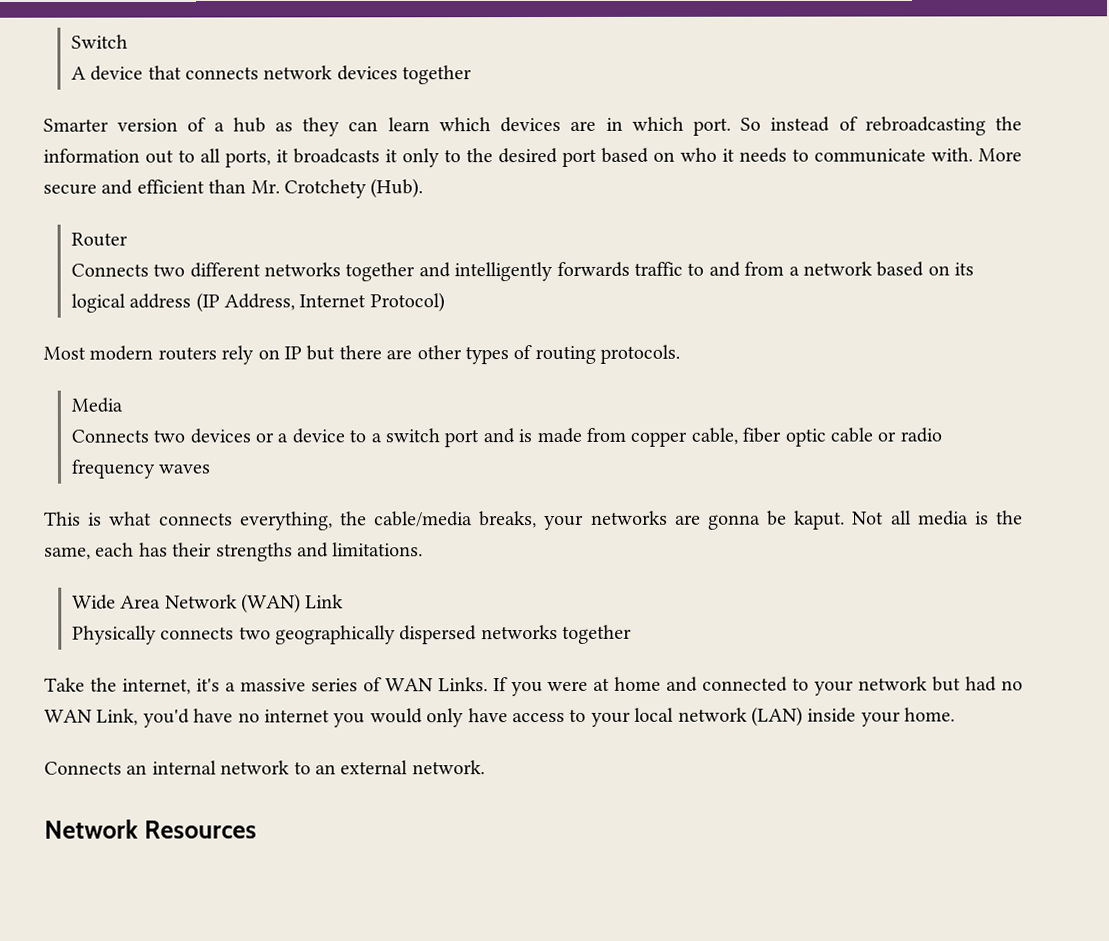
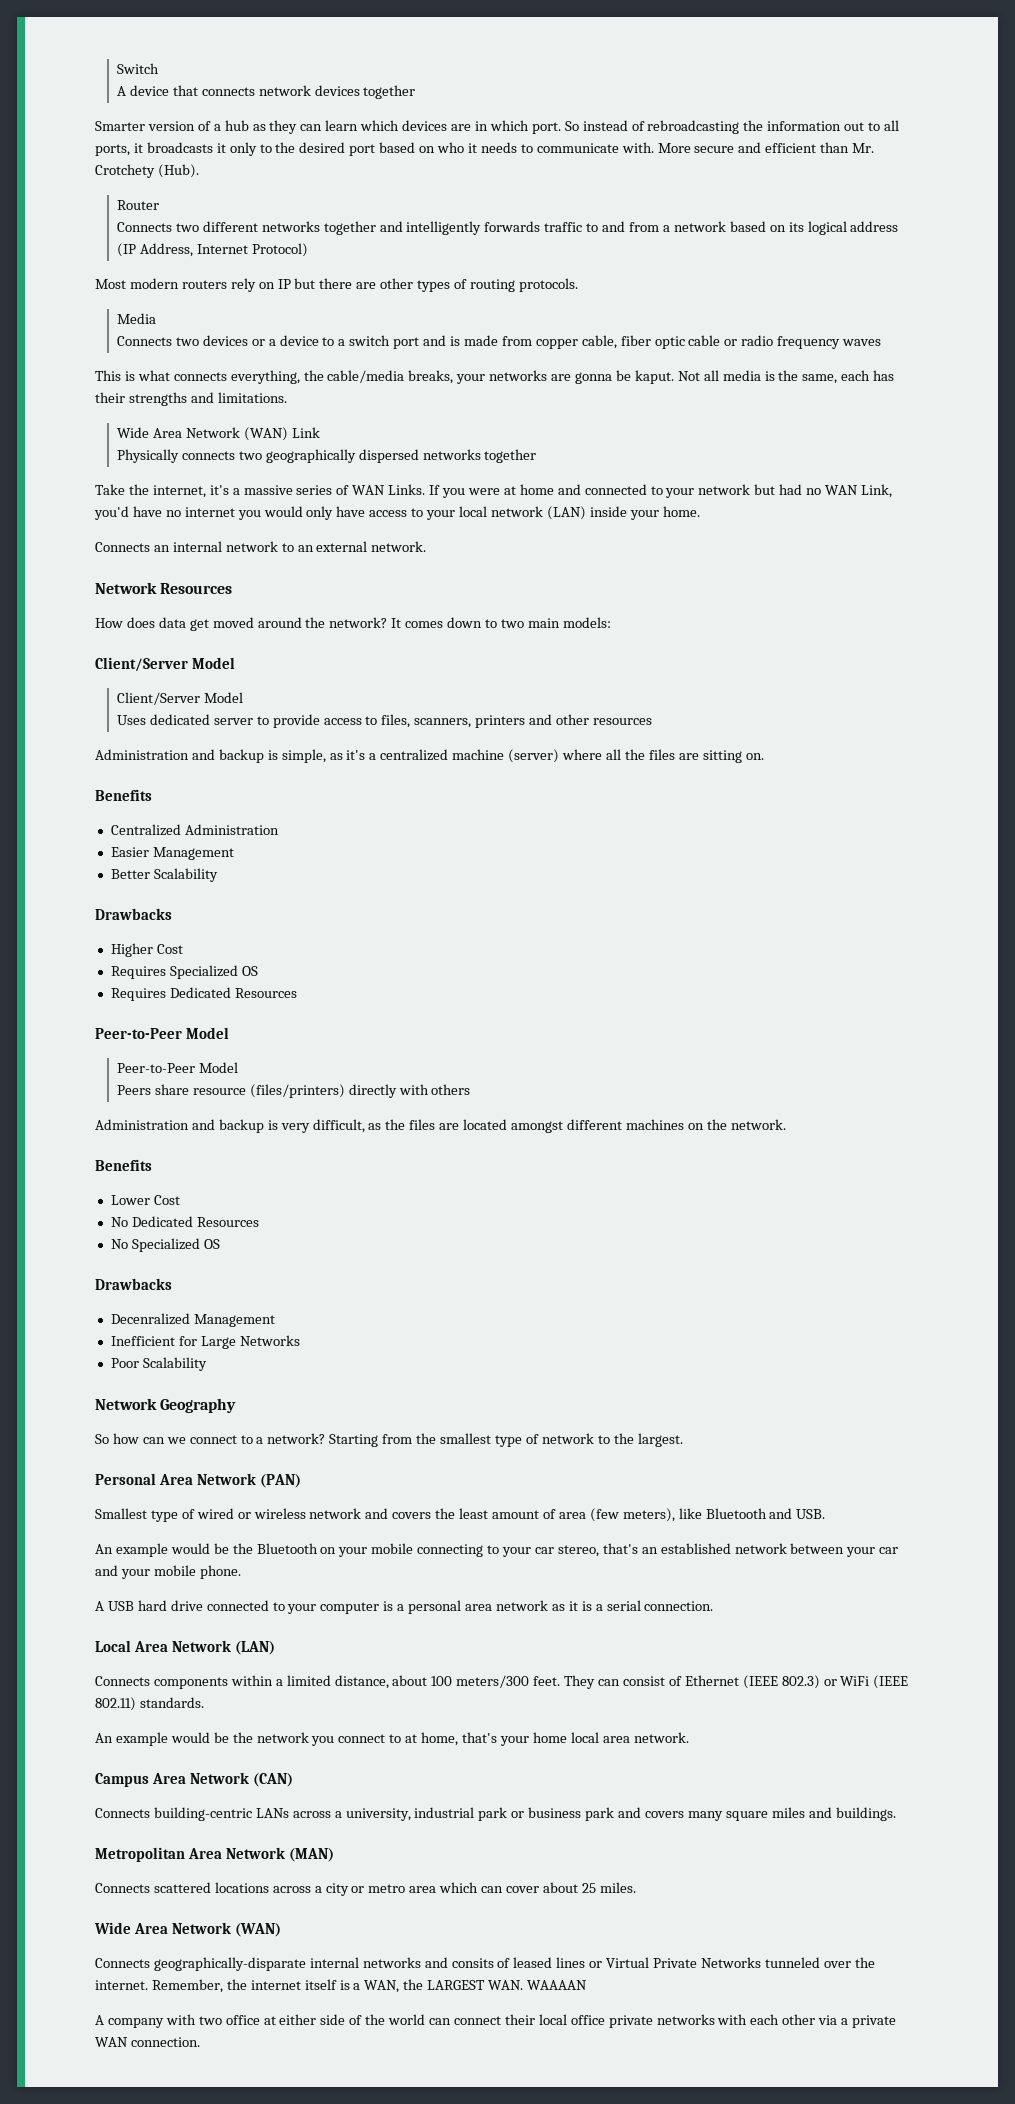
(257, 829) none -> [95,617,611,631] [95,657,236,672] [116,692,243,705] [116,714,652,728] [95,749,764,763] [95,789,152,801] [110,824,279,836] [110,847,234,860] [110,868,218,882] [95,908,172,920] [110,943,183,957] [110,965,258,979] [110,987,297,1001] [95,1027,230,1039] [116,1062,238,1073] [116,1084,471,1098] [95,1119,786,1133] [95,1159,152,1171] [110,1195,180,1205] [110,1216,259,1227] [110,1238,220,1252] [95,1278,172,1290] [110,1313,275,1327] [110,1335,300,1349] [110,1357,207,1371] [95,1398,237,1413] [95,1433,683,1447] [95,1473,302,1488] [95,1508,826,1522] [95,1543,899,1557] [95,1565,241,1579] [95,1600,714,1614] [95,1640,276,1655] [95,1675,909,1689] [95,1697,204,1711] [95,1732,689,1746] [95,1772,294,1787] [95,1807,896,1821] [95,1847,335,1862] [95,1882,636,1896] [94,1922,282,1937] [95,1957,875,1971] [95,1979,588,1993] [95,2014,897,2028] [95,2037,200,2047] // How does data get moved around the network? It comes down to two main models: // Client/Server Model // Client/Server Model // Uses dedicated server to provide access to files, scanners, printers and other resources // Administration and backup is simple, as it's a centralized machine (server) where all the files are sitting on. // Benefits // Centralized Administration // Easier Management // Better Scalability // Drawbacks // Higher Cost // Requires Specialized OS // Requires Dedicated Resources // Peer-to-Peer Model // Peer-to-Peer Model // Peers share resource (files/printers) directly with others // Administration and backup is very difficult, as the files are located amongst different machines on the network. // Benefits // Lower Cost // No Dedicated Resources // No Specialized OS // Drawbacks // Decenralized Management // Inefficient for Large Networks // Poor Scalability // Network Geography // So how can we connect to a network? Starting from the smallest type of network to the largest. // Personal Area Network (PAN) // Smallest type of wired or wireless network and covers the least amount of area (few meters), like Bluetooth and USB. // An example would be the Bluetooth on your mobile connecting to your car stereo, that's an established network between your car and your mobile phone. // A USB hard drive connected to your computer is a personal area network as it is a serial connection. // Local Area Network (LAN) // Connects components within a limited distance, about 100 meters/300 feet. They can consist of Ethernet (IEEE 802.3) or WiFi (IEEE 802.11) standards. // An example would be the network you connect to at home, that's your home local area network. // Campus Area Network (CAN) // Connects building-centric LANs across a university, industrial park or business park and covers many square miles and buildings. // Metropolitan Area Network (MAN) // Connects scattered locations across a city or metro area which can cover about 25 miles. // Wide Area Network (WAN) // Connects geographically-disparate internal networks and consits of leased lines or Virtual Private Networks tunneled over the internet. Remember, the internet itself is a WAN, the LARGEST WAN. WAAAAN // A company with two office at either side of the world can connect their local office private networks with each other via a private WAN connection.

